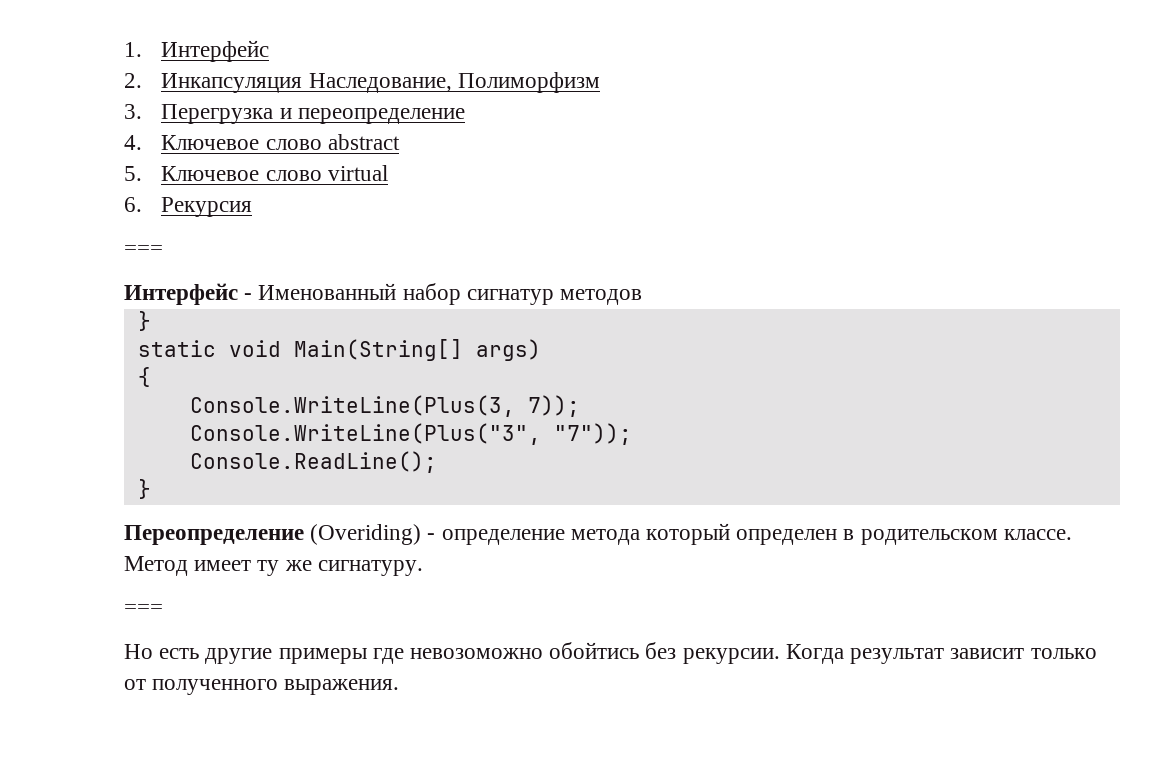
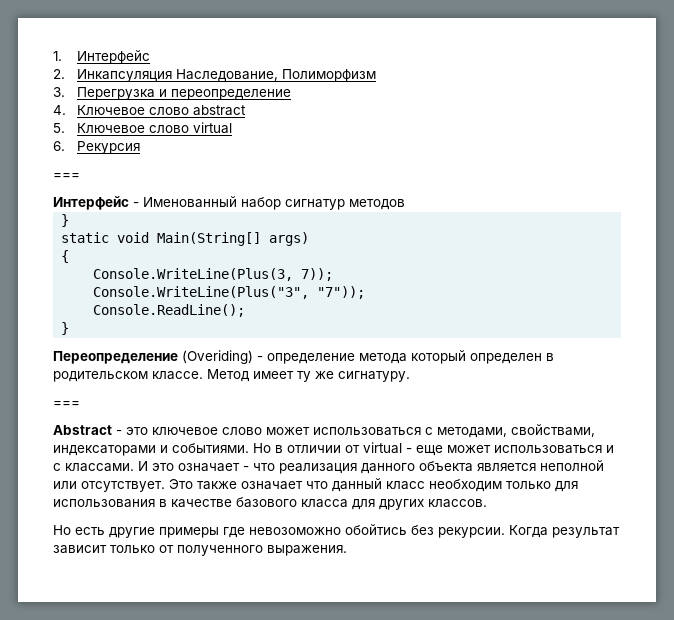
(163, 609) none -> [53,424,595,438] [53,442,614,456] [53,460,604,474] [53,478,578,492] [53,497,487,510] // Abstract - это ключевое слово может использоваться с методами, свойствами, индексаторами и событиями. Но в отличии от virtual - еще может использоваться и с классами. И это означает - что реализация данного объекта является неполной или отсутствует. Это также означает что данный класс необходим только для использования в качестве базового класса для других классов.

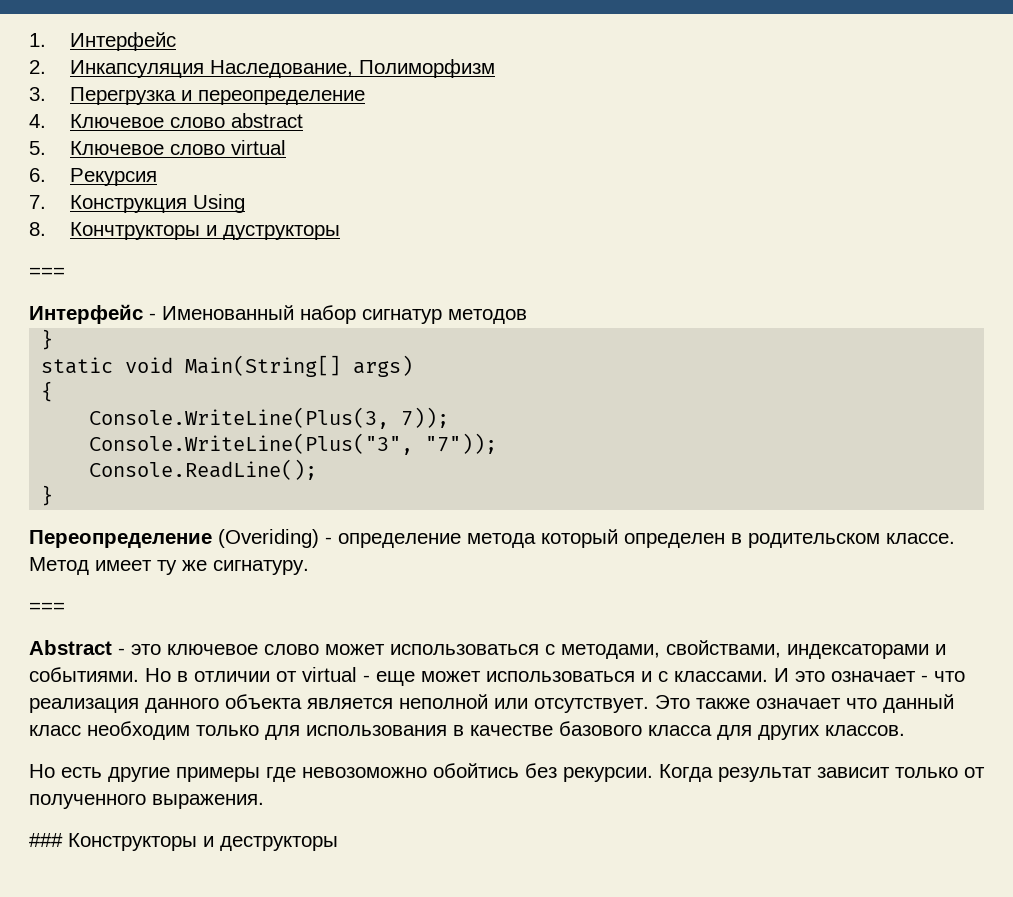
(140, 147) none -> [29,194,245,213] [29,222,340,240] // 7. Конструкция Using // 8. Кончтрукторы и дуструкторы
(347, 550) none -> [29,833,338,851] // ### Конструкторы и деструкторы

